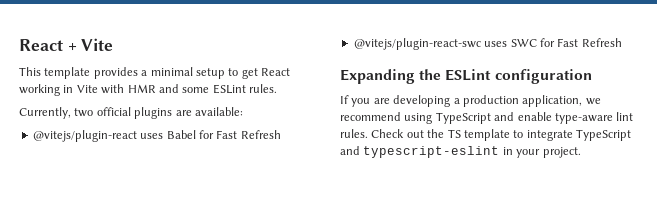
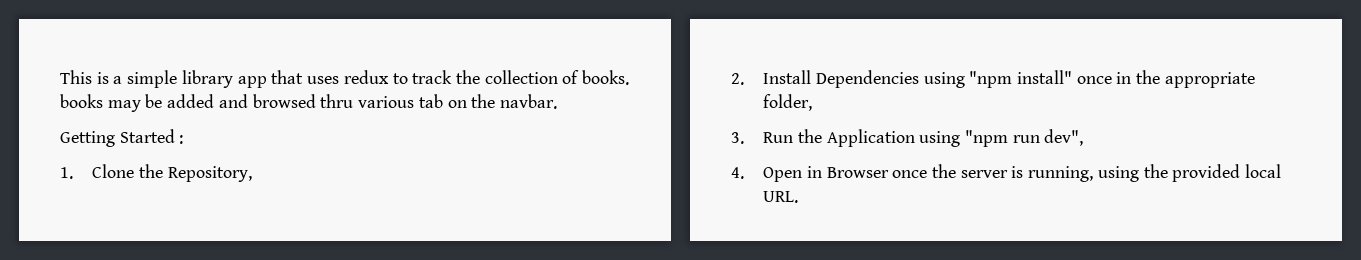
[19,38,114,51] [19,67,290,79] [19,84,277,96] [19,107,243,119] [32,130,281,142] [353,38,622,50] [340,69,592,84] [340,95,601,107] [340,112,634,124] [340,129,631,141] [340,146,581,158] React + Vite // This template provides a minimal setup to get React working in Vite with HMR and some ESLint rules. // Currently, two official plugins are available: // @vitejs/plugin-react uses Babel for Fast Refresh // @vitejs/plugin-react-swc uses SWC for Fast Refresh // Expanding the ESLint configuration // If you are developing a production application, we recommend using TypeScript and enable type-aware lint rules. Check out the TS template to integrate TypeScript and typescript-eslint in your project. -> [60,70,630,88] [60,94,557,112] [60,129,184,147] [60,164,252,182] [731,70,1255,88] [763,94,813,111] [731,129,1084,147] [731,164,1282,182] [763,191,799,203] This is a simple library app that uses redux to track the collection of books. books may be added and browsed thru various tab on the navbar. // Getting Started : // 1. Clone the Repository, // 2. Install Dependencies using "npm install" once in the appropriate folder, // 3. Run the Application using "npm run dev", // 4. Open in Browser once the server is running, using the provided local URL.

